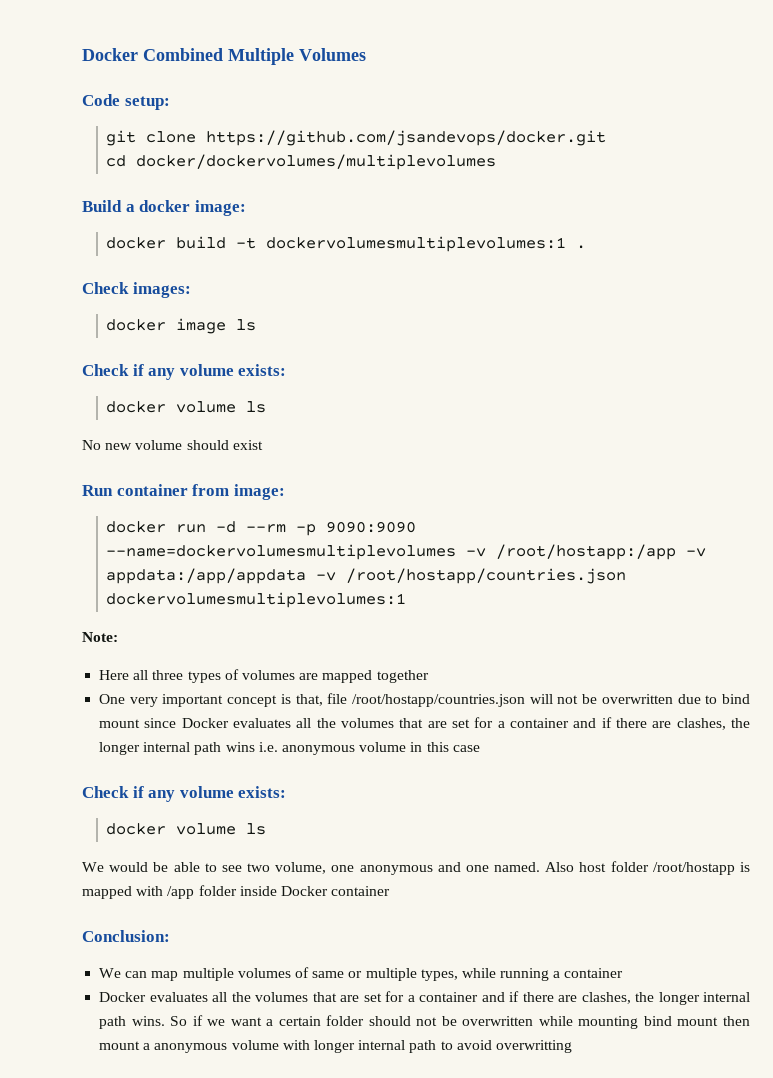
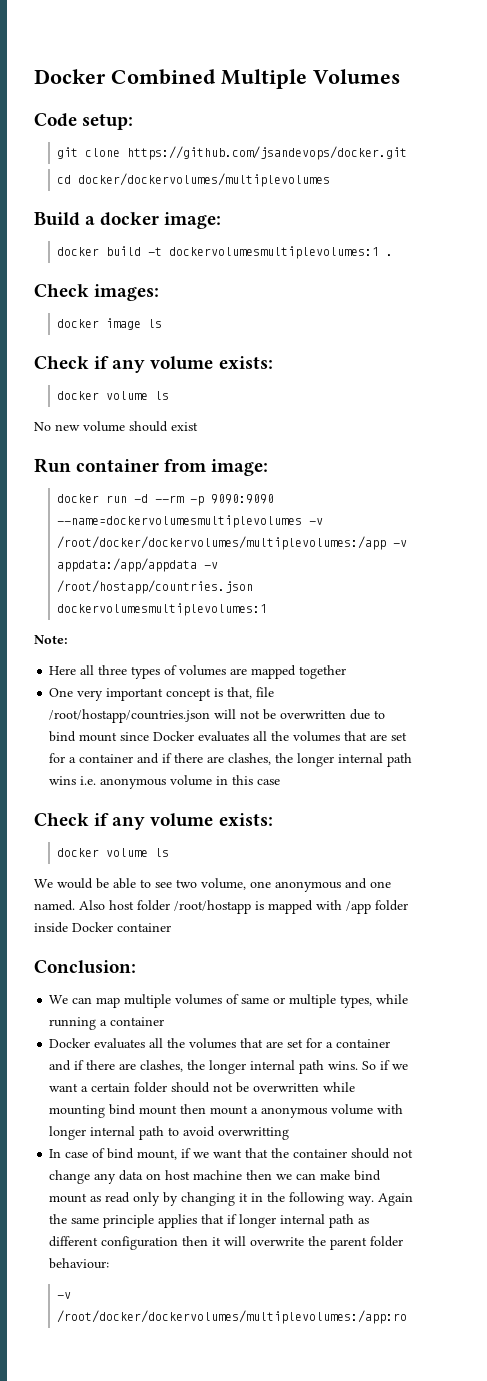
[496,544,677,560] /root/hostapp:/app -> [57,536,387,550] /root/docker/dockervolumes/multiplevolumes:/app
(572, 1046) none -> [49,1148,414,1160] [49,1170,382,1184] [49,1192,414,1206] [49,1214,370,1228] [49,1236,404,1250] [49,1258,110,1269] [57,1292,72,1299] [57,1310,408,1324] // In case of bind mount, if we want that the container should not change any data on host machine then we can make bind mount as read only by changing it in the following way. Again the same principle applies that if longer internal path as different configuration then it will overwrite the parent folder behaviour: // -v /root/docker/dockervolumes/multiplevolumes:/app:ro

